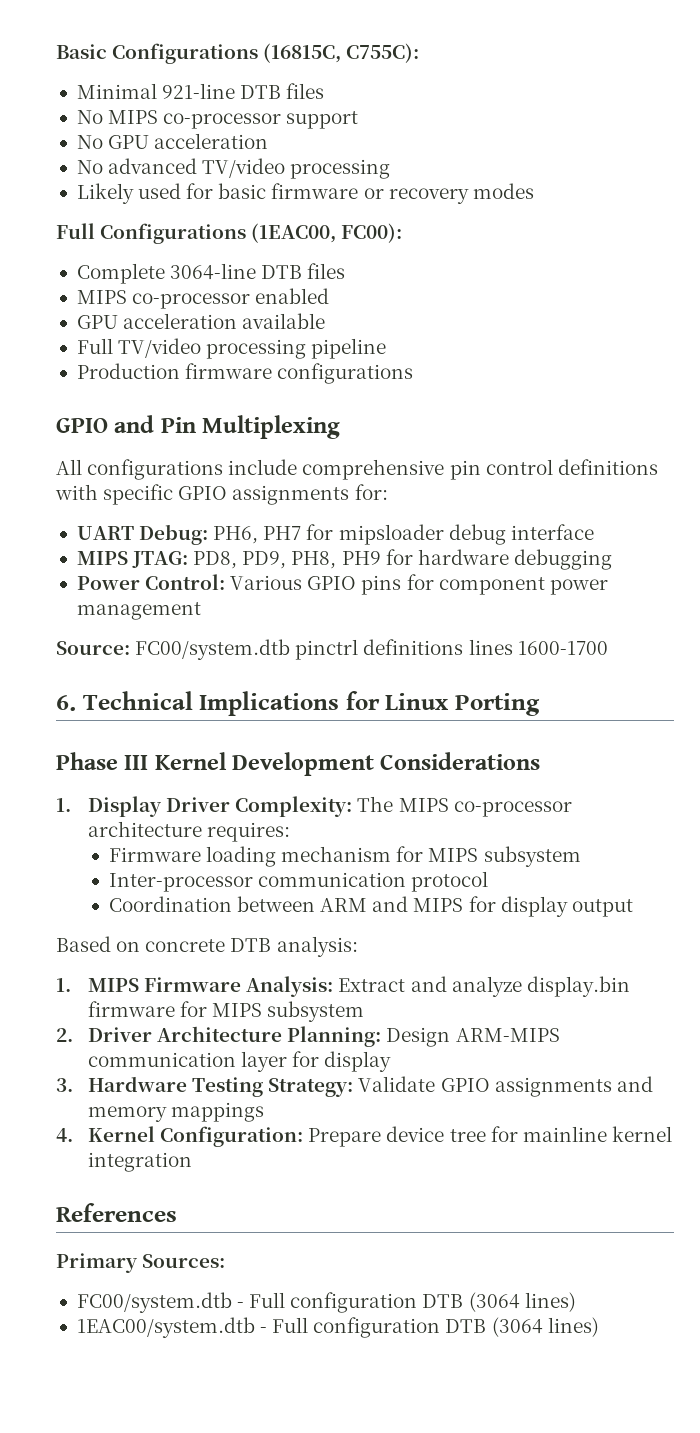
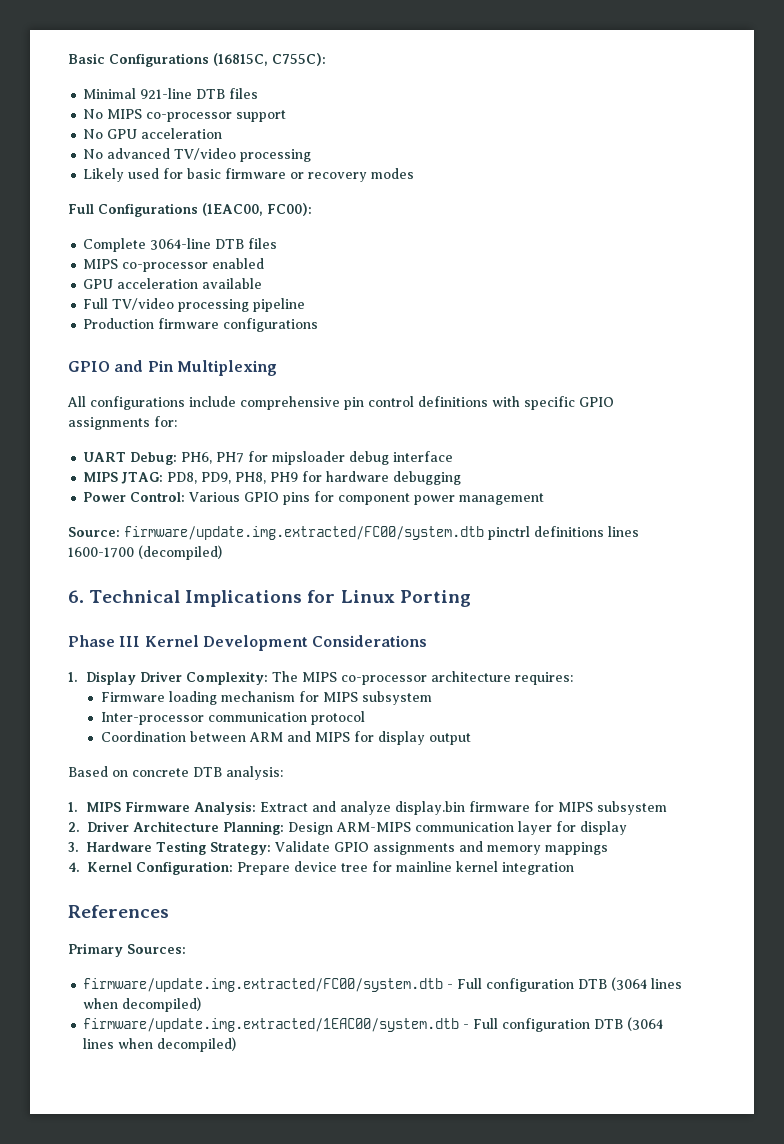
[135,639,291,660] FC00/system.dtb -> [124,526,484,540] firmware/update.img.extracted/FC00/system.dtb
(608, 648) none -> [138,545,222,560] (decompiled)
[76,1292,576,1313] [76,1317,599,1338] FC00/system.dtb - Full configuration DTB (3064 lines) // 1EAC00/system.dtb - Full configuration DTB (3064 lines) -> [83,977,683,992] [83,997,202,1012] [83,1017,664,1032] [83,1037,237,1052] firmware/update.img.extracted/FC00/system.dtb - Full configuration DTB (3064 lines when decompiled) // firmware/update.img.extracted/1EAC00/system.dtb - Full configuration DTB (3064 lines when decompiled)

